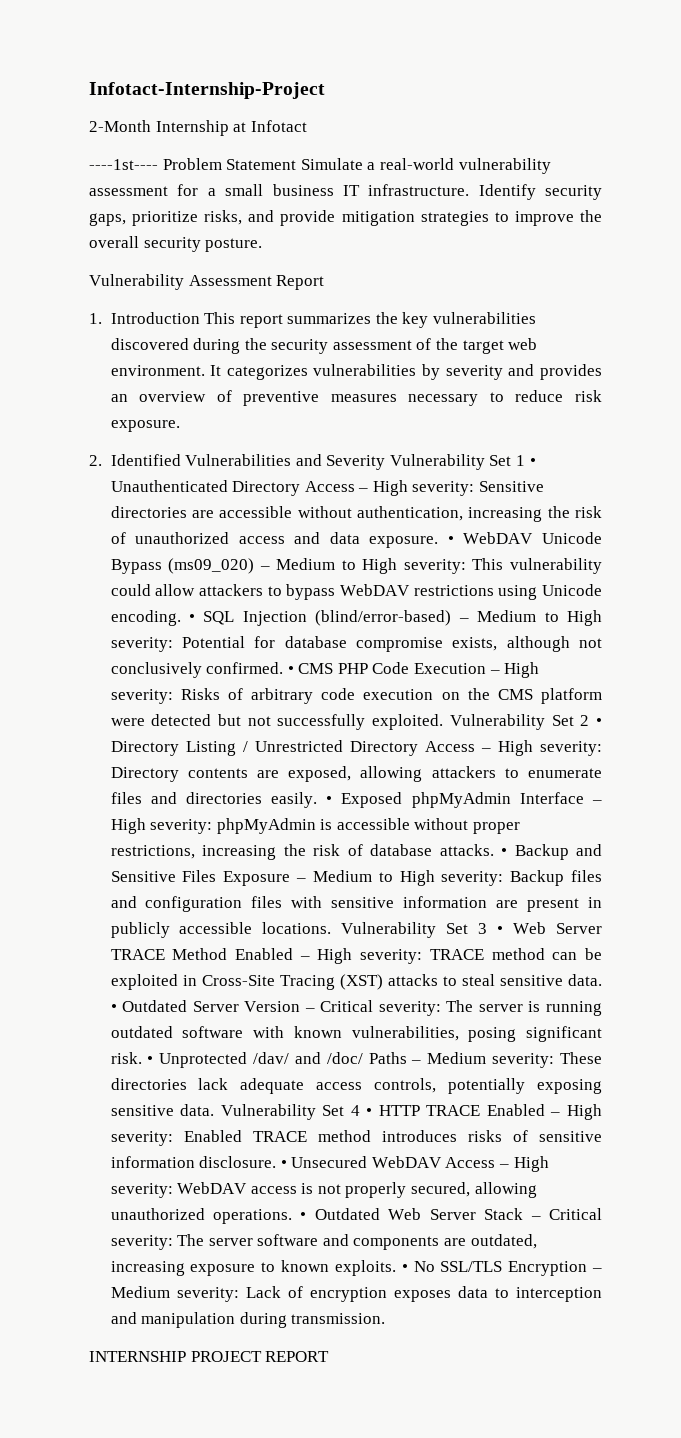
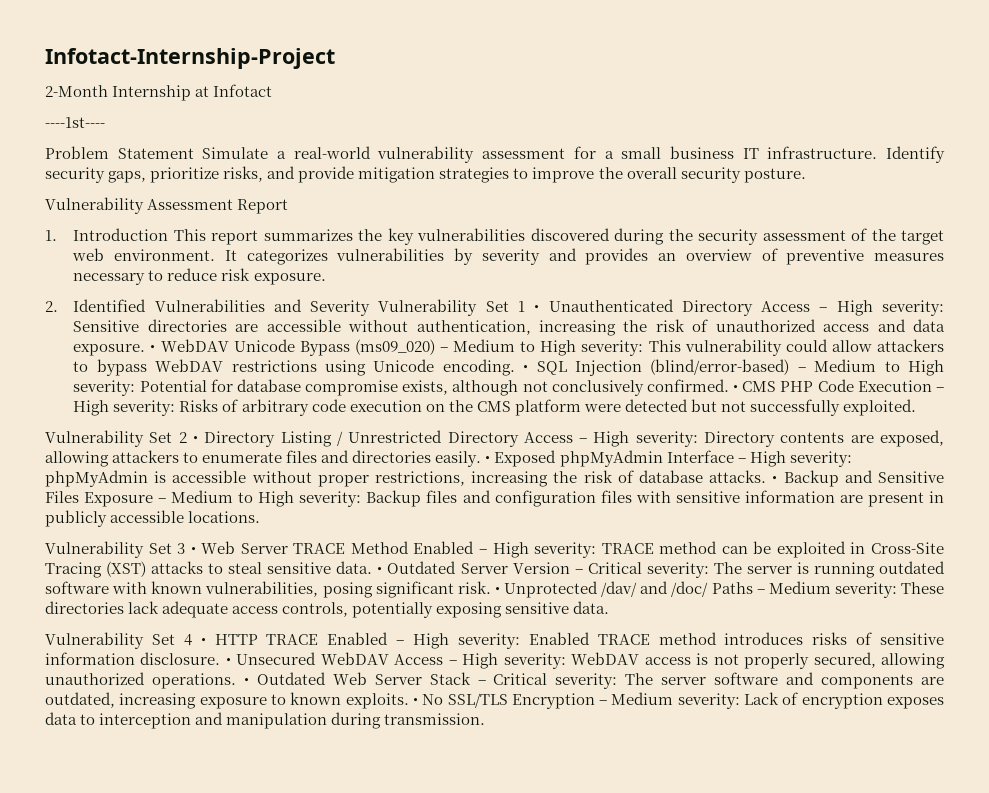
(158, 164) none -> (105, 122) //
(444, 722) none -> (917, 407) //
(332, 928) none -> (261, 517) //
(215, 1110) none -> (610, 607) //
[89,1351,330,1362] // INTERNSHIP PROJECT REPORT -> (486, 719) none

